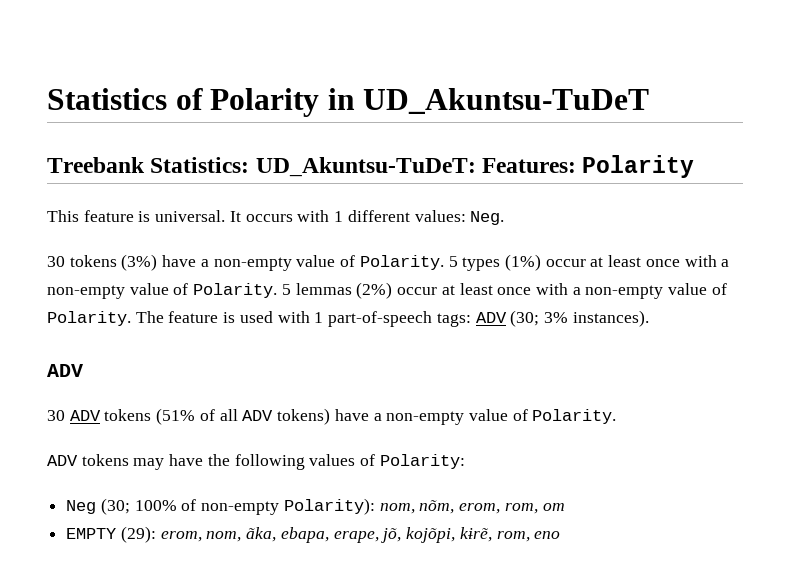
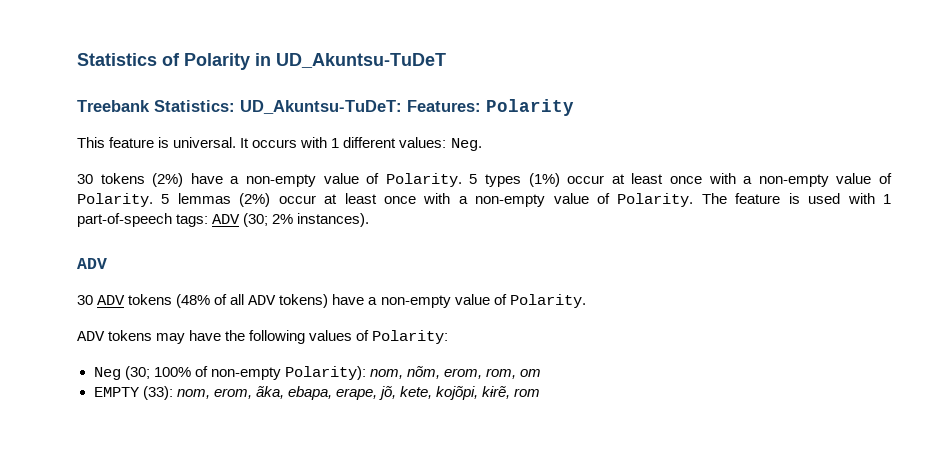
[121,254,158,271] (3%) -> [152,173,184,187] (2%)
[543,312,568,323] 3% -> [272,214,294,224] 2%
[156,408,196,425] (51% -> [176,294,211,308] (48%
[120,526,242,543] (29): erom, nom, -> [142,386,252,400] (33): nom, erom,
(402, 535) none -> [399,386,432,399] kete,
[496,531,561,542] rom, eno -> [514,388,541,397] rom

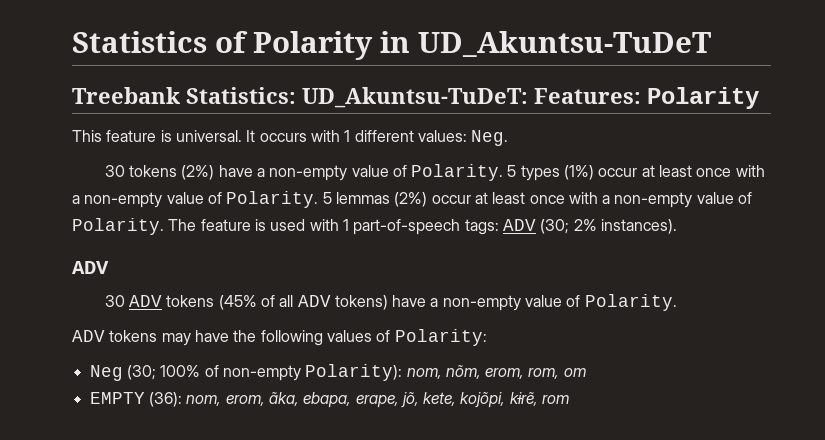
[176,294,211,308] (48% -> [218,295,257,310] (45%
[142,386,173,400] (33): -> [148,392,182,407] (36):

